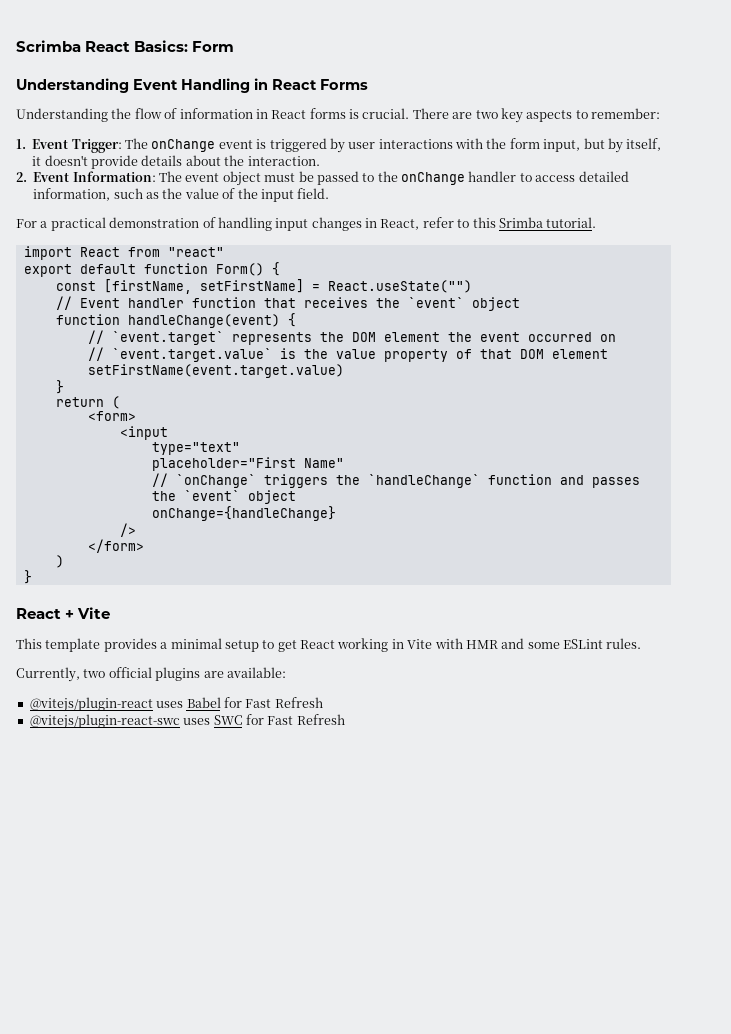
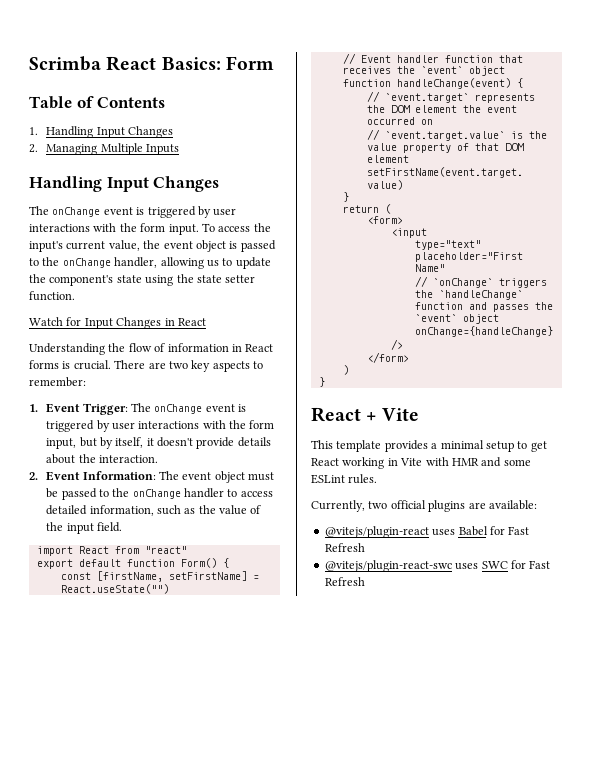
[16,78,368,93] Understanding Event Handling in React Forms -> [29,96,166,109] [29,126,173,138] [29,143,179,155] [29,176,220,192] [29,206,237,218] [29,223,271,235] [29,240,276,252] [29,257,271,269] [29,274,256,286] [29,291,75,301] [29,317,206,329] Table of Contents // 1. Handling Input Changes // 2. Managing Multiple Inputs // Handling Input Changes // The onChange event is triggered by user interactions with the form input. To access the input's current value, the event object is passed to the onChange handler, allowing us to update the component's state using the state setter function. // Watch for Input Changes in React
[16,217,597,231] // For a practical demonstration of handling input changes in React, refer to this Srimba tutorial. -> (122, 527) none

